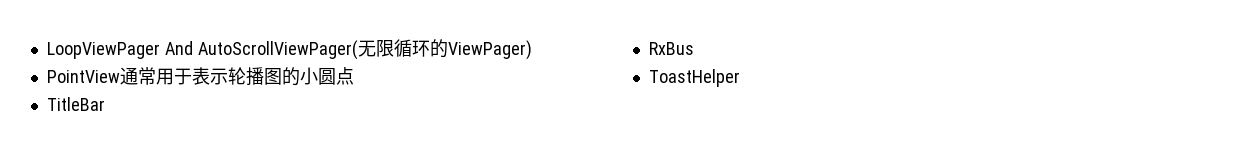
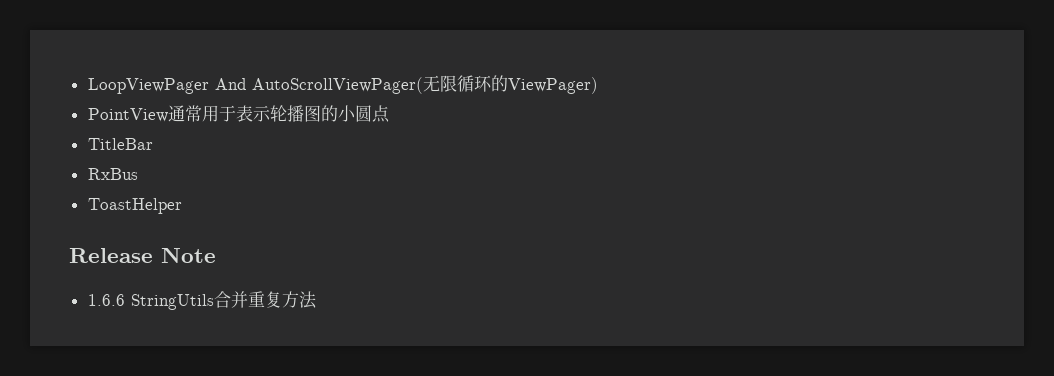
(740, 78) none -> [69,248,216,263] [87,291,317,310] // Release Note // 1.6.6 StringUtils合并重复方法

